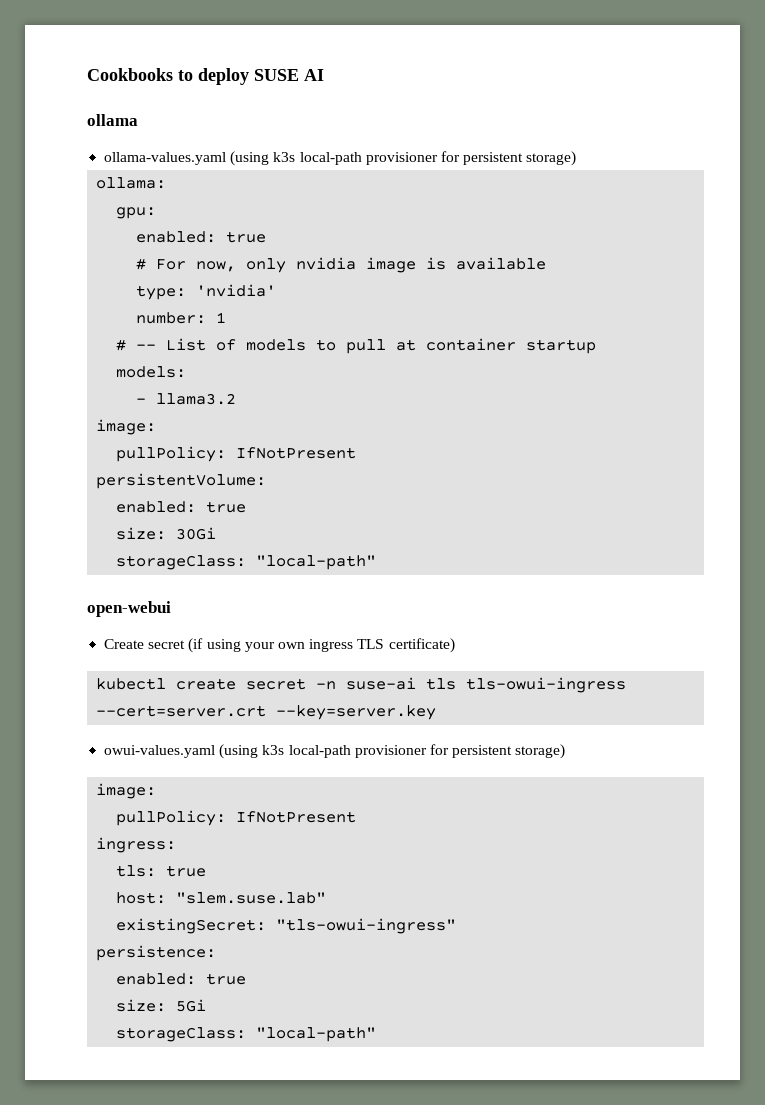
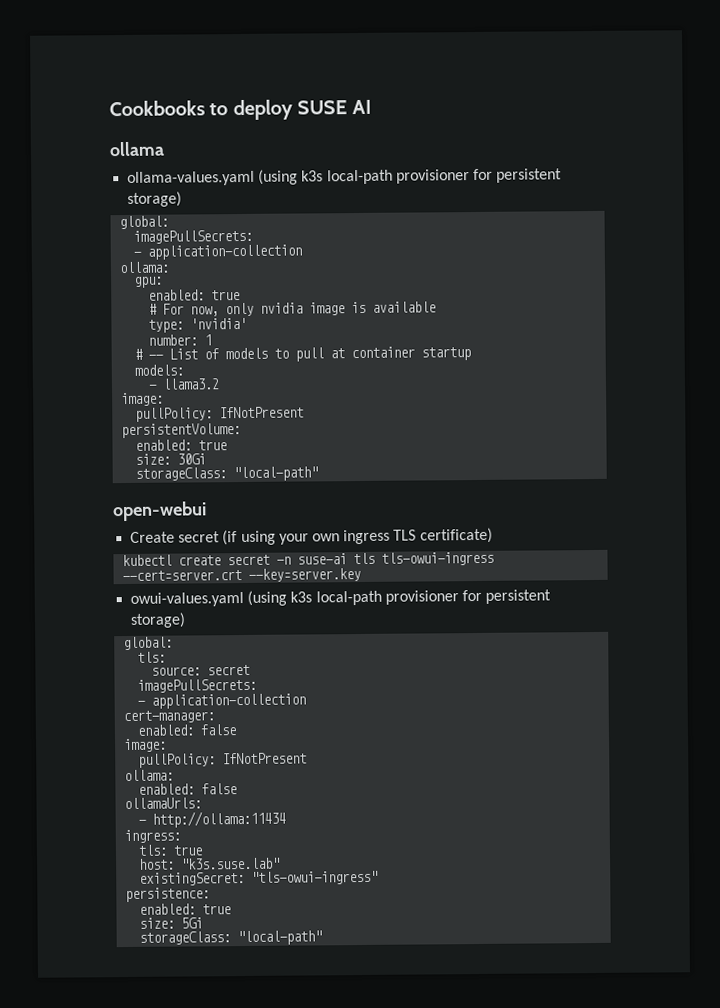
(577, 158) none -> [119,215,170,230] [133,229,254,244] [133,244,303,260] // global: // imagePullSecrets: // - application-collection
[96,783,157,799] [116,810,357,826] image: // pullPolicy: IfNotPresent -> [123,636,174,651] [137,651,167,663] [151,664,251,676] [137,678,258,693] [137,693,307,709] [123,710,216,724] [137,724,237,736] [124,738,168,753] [138,752,308,768] [124,769,175,782] [138,783,238,795] [124,797,203,810] [138,810,287,828] global: // tls: // source: secret // imagePullSecrets: // - application-collection // cert-manager: // enabled: false // image: // pullPolicy: IfNotPresent // ollama: // enabled: false // ollamaUrls: // - http://ollama:11434
[176,892,327,904] "slem.suse.lab" -> [181,857,281,870] "k3s.suse.lab"

